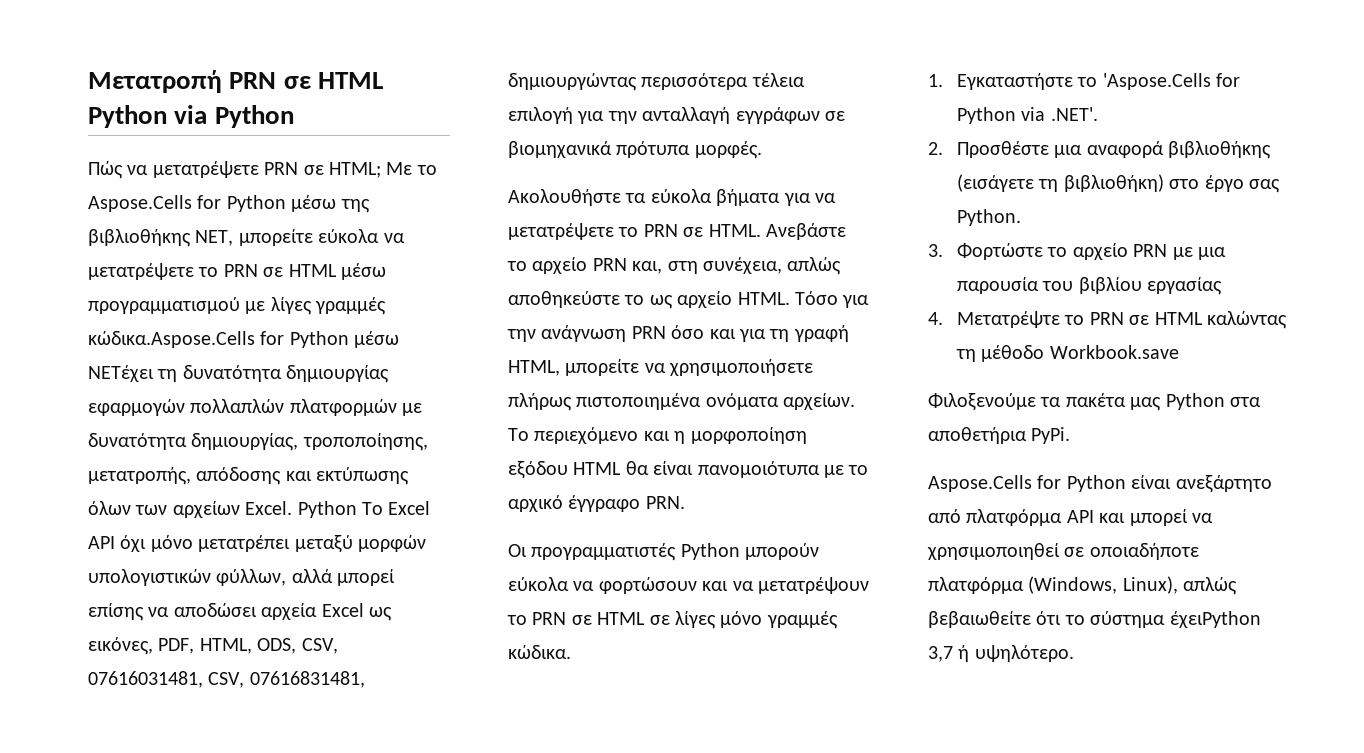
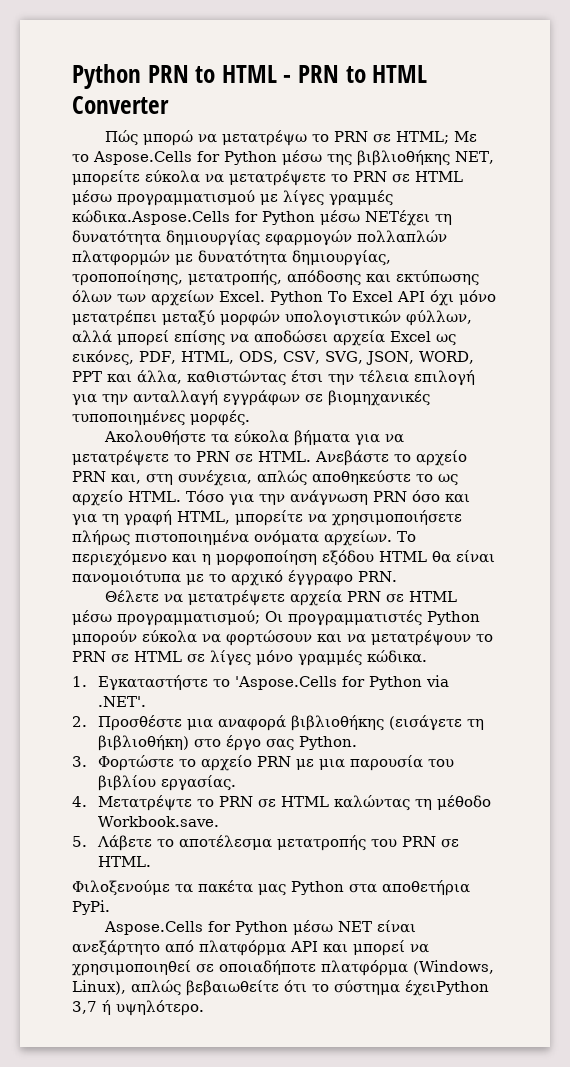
[88,70,383,93] [88,105,294,128] [88,161,259,179] Μετατροπή PRN σε HTML Python via Python // Πώς να μετατρέψετε -> [72,64,428,89] [72,96,169,114] [104,130,329,146] Python PRN to HTML - PRN to HTML Converter // Πώς μπορώ να μετατρέψω το
[88,671,365,688] [508,73,749,91] 07616031481, CSV, 07616831481, δημιουργώντας περισσότερα -> [324,351,474,365] [72,370,354,386] SVG, JSON, WORD, PPT και άλλα, καθιστώντας έτσι την
[508,141,691,158] βιομηχανικά πρότυπα -> [328,390,430,406] [72,410,185,426] βιομηχανικές τυποποιημένες
(685, 502) none -> [104,590,457,606] [72,610,260,626] Θέλετε να μετατρέψετε αρχεία PRN σε HTML μέσω προγραμματισμού;
[1147,277,1223,295] εργασίας -> [160,775,236,791] εργασίας.
[1049,345,1179,359] Workbook.save -> [97,816,219,827] [72,835,459,851] [97,856,151,867] Workbook.save. // 5. Λάβετε το αποτέλεσμα μετατροπής του PRN σε HTML.
(1126, 483) none -> [292,920,372,935] μέσω NET

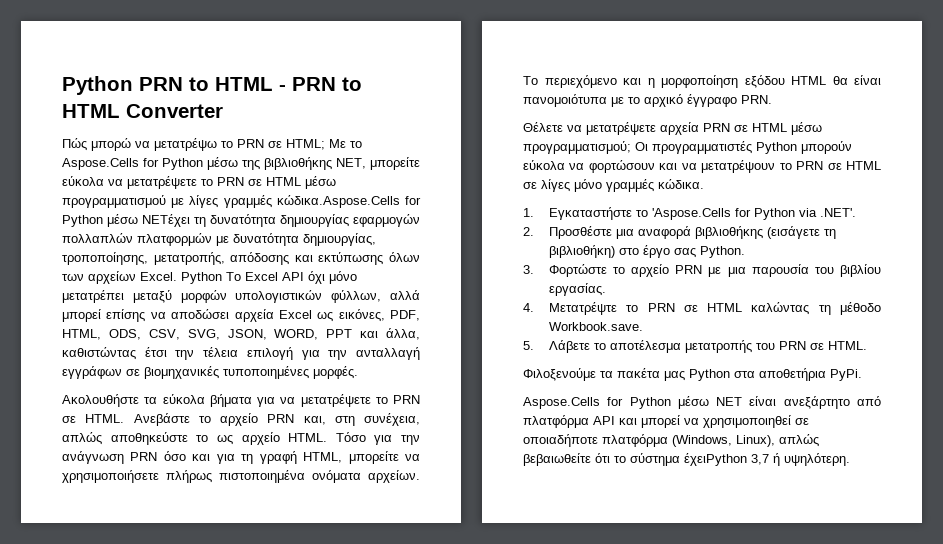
[116,1000,204,1016] υψηλότερο. -> [784,453,850,466] υψηλότερη.

